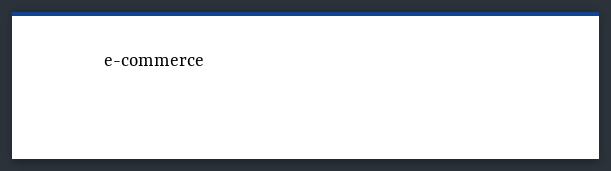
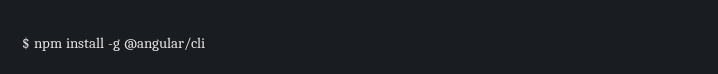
[104,57,204,66] e-commerce -> [22,37,205,51] $ npm install -g @angular/cli

